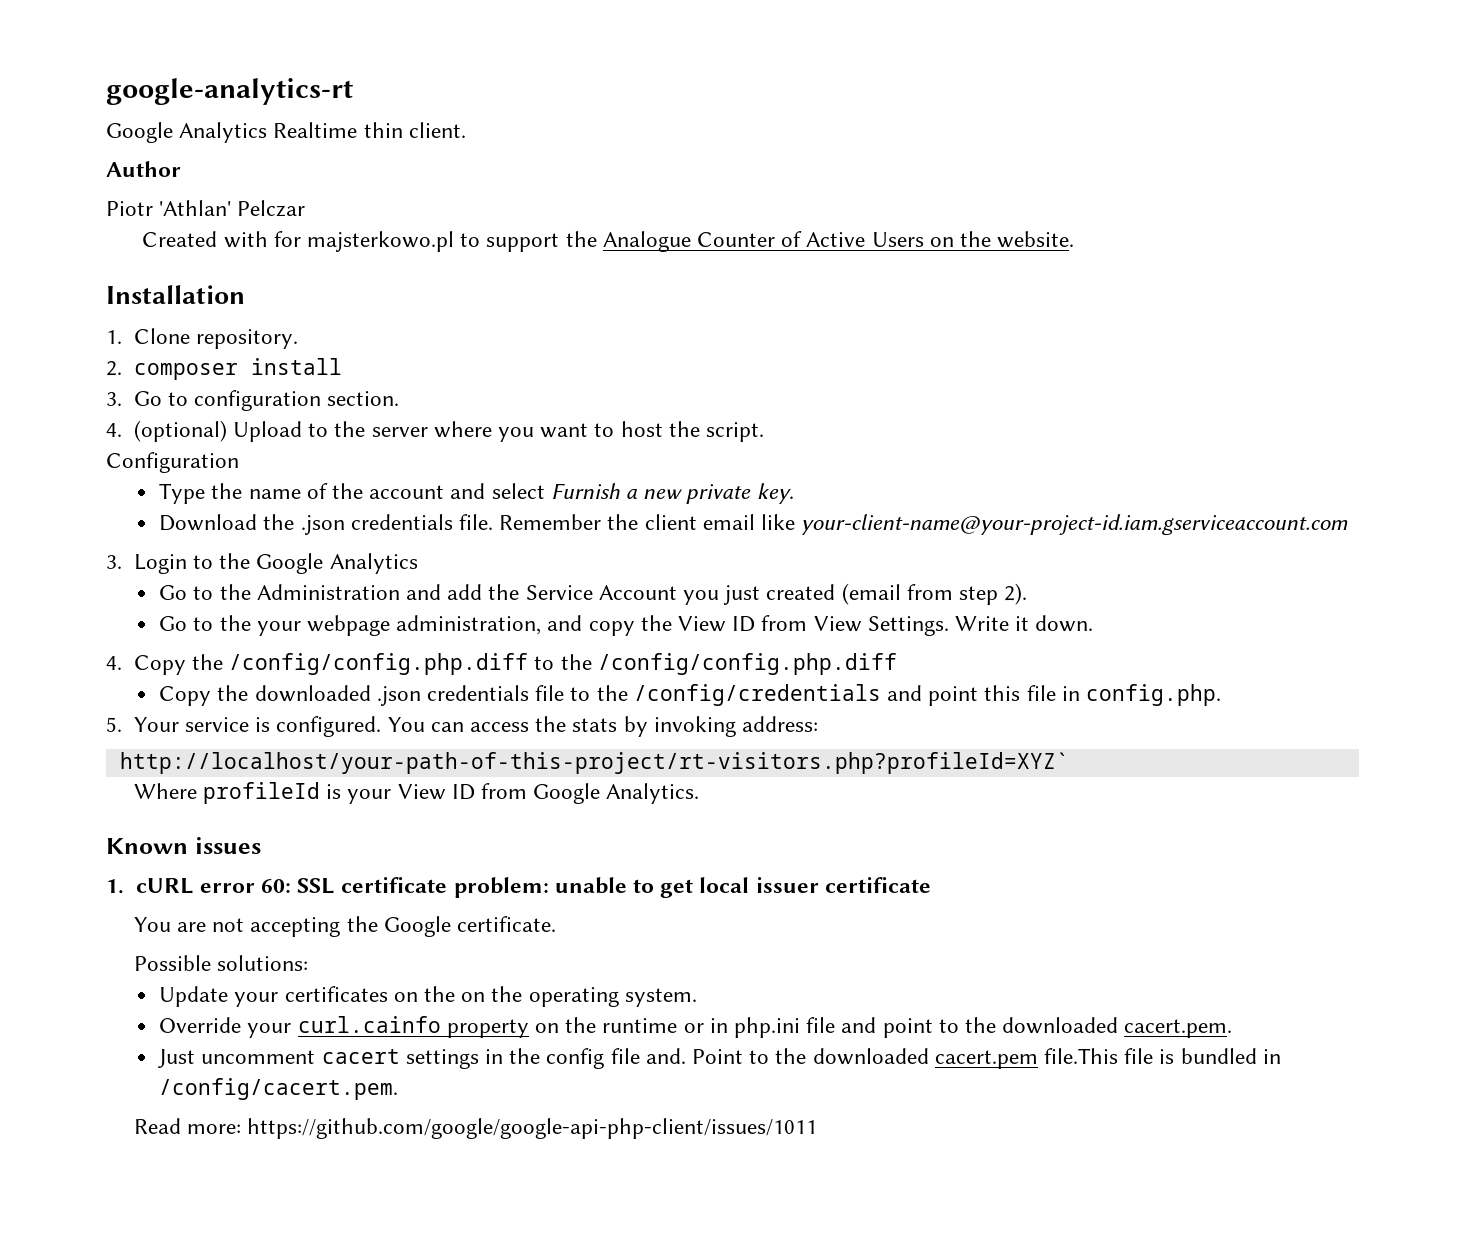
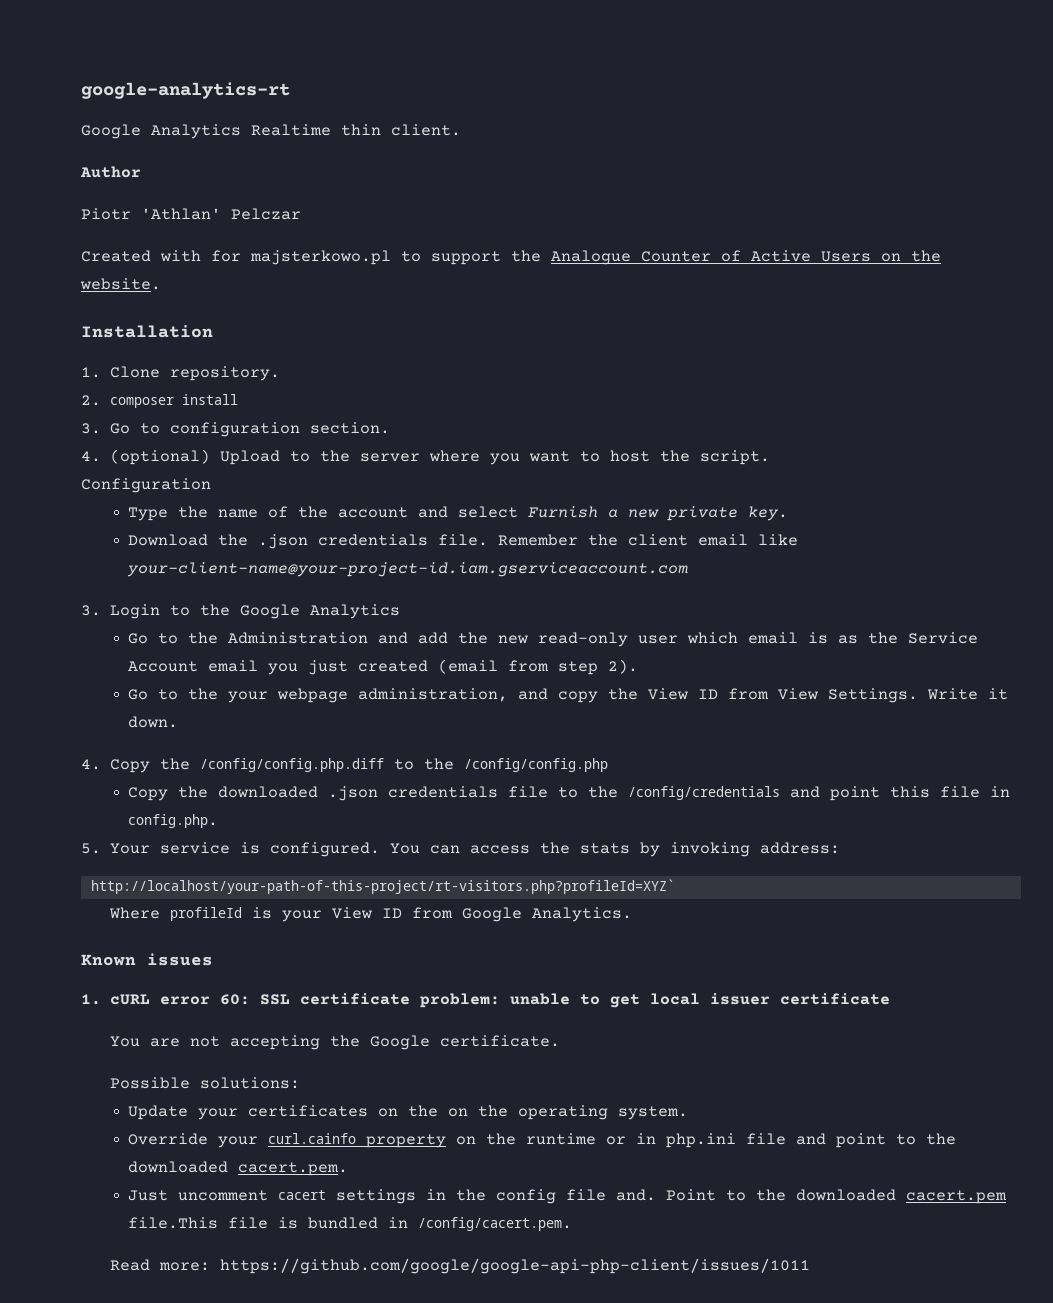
(520, 592) none -> [498,632,899,647] new read-only user which email is as the
(677, 592) none -> [208,660,259,672] email
[597,653,897,675] /config/config.php.diff -> [464,758,609,772] /config/config.php

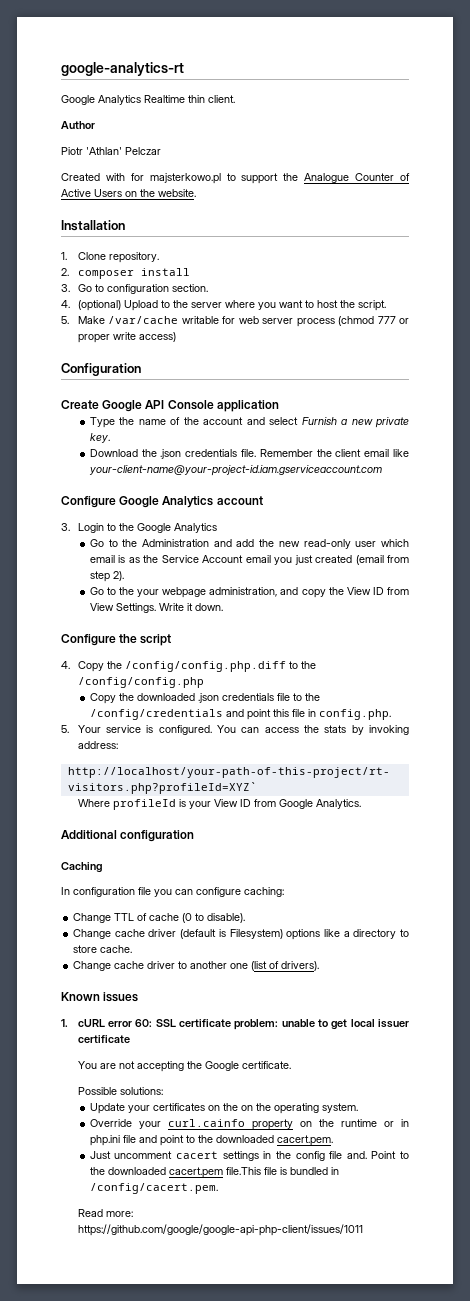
[81,478,211,493] Configuration -> [61,316,409,327] [77,332,176,343] [61,363,141,376] [61,400,279,412] 5. Make /var/cache writable for web server process (chmod 777 or proper write access) // Configuration // Create Google API Console application
(689, 569) none -> [61,496,263,508] // Configure Google Analytics account
(179, 722) none -> [61,634,172,646] // Configure the script
(633, 914) none -> [61,830,195,842] [61,862,102,873] [61,887,284,897] [73,913,246,923] [73,929,409,940] [73,945,133,953] [73,961,320,971] // Additional configuration // Caching // In configuration file you can configure caching: // Change TTL of cache (0 to disable). // Change cache driver (default is Filesystem) options like a directory to store cache. // Change cache driver to another one (list of drivers).

